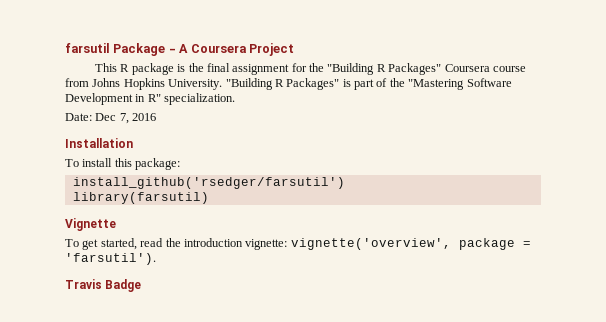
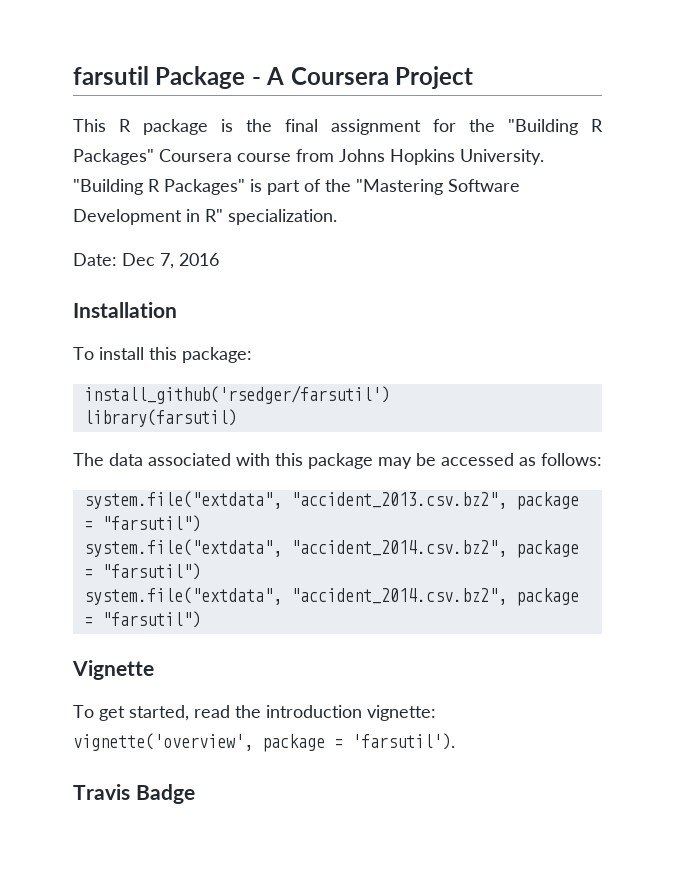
(209, 198) none -> [73,453,602,469] [83,491,579,510] [83,515,201,532] [83,539,579,558] [83,563,201,580] [83,587,579,606] [83,611,201,628] // The data associated with this package may be accessed as follows: // system.file("extdata", "accident_2013.csv.bz2", package = "farsutil") // system.file("extdata", "accident_2014.csv.bz2", package = "farsutil") // system.file("extdata", "accident_2014.csv.bz2", package = "farsutil")

